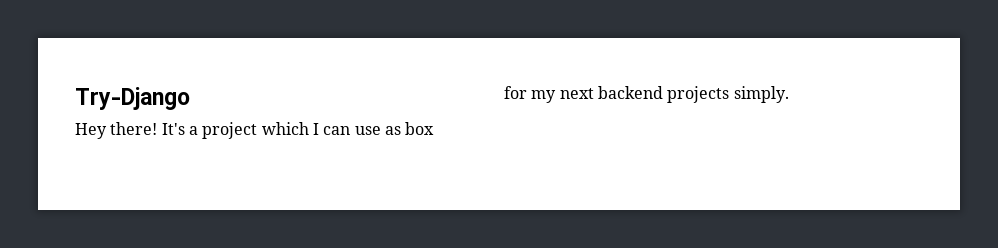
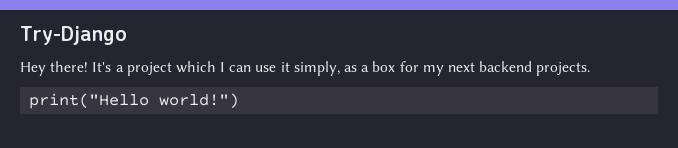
[384,126,401,135] as -> [280,61,370,76] it simply, as a
[667,86,789,103] projects simply. -> [536,62,591,76] [29,93,240,109] projects. // print("Hello world!")

